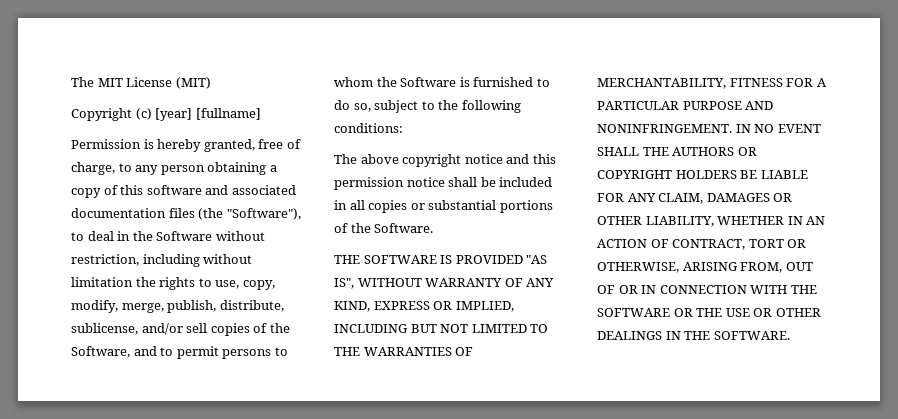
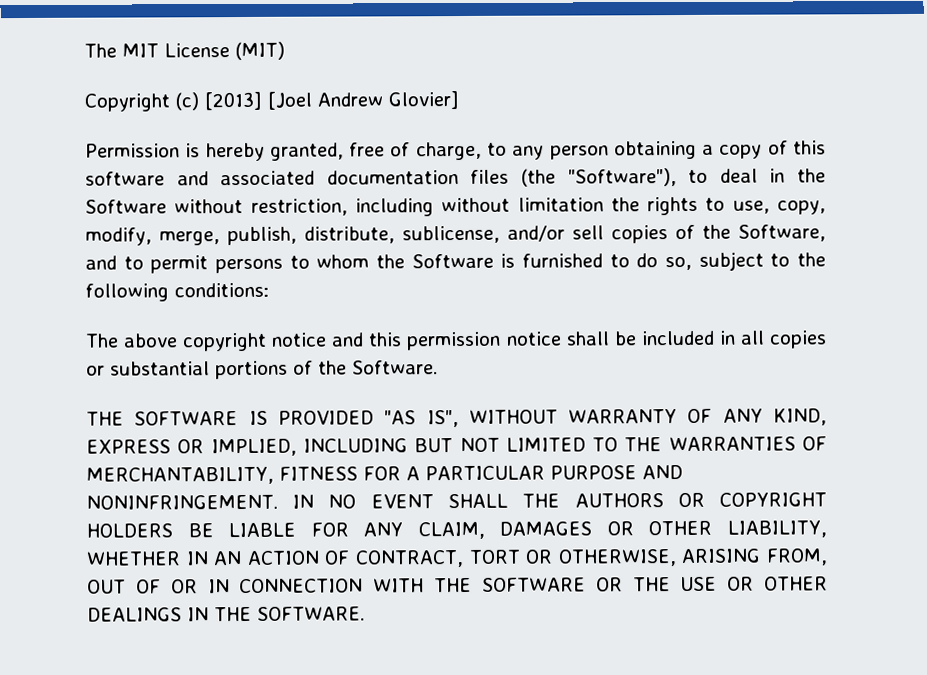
[155,108,261,121] [year] [fullname] -> [204,91,459,111] [2013] [Joel Andrew Glovier]

